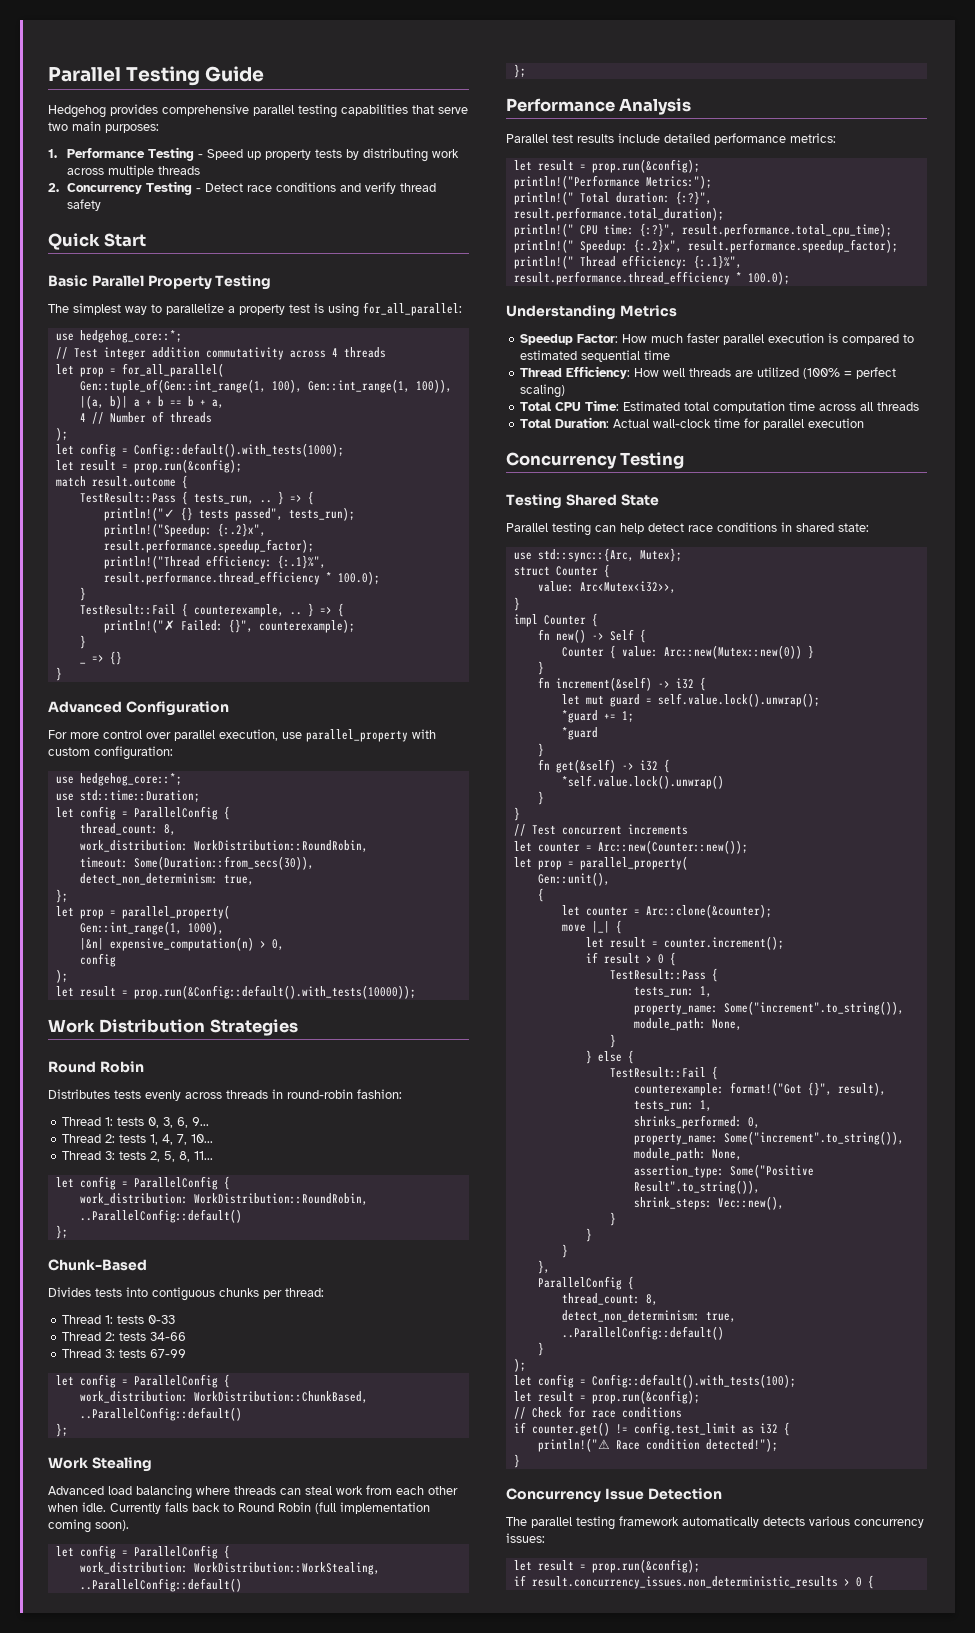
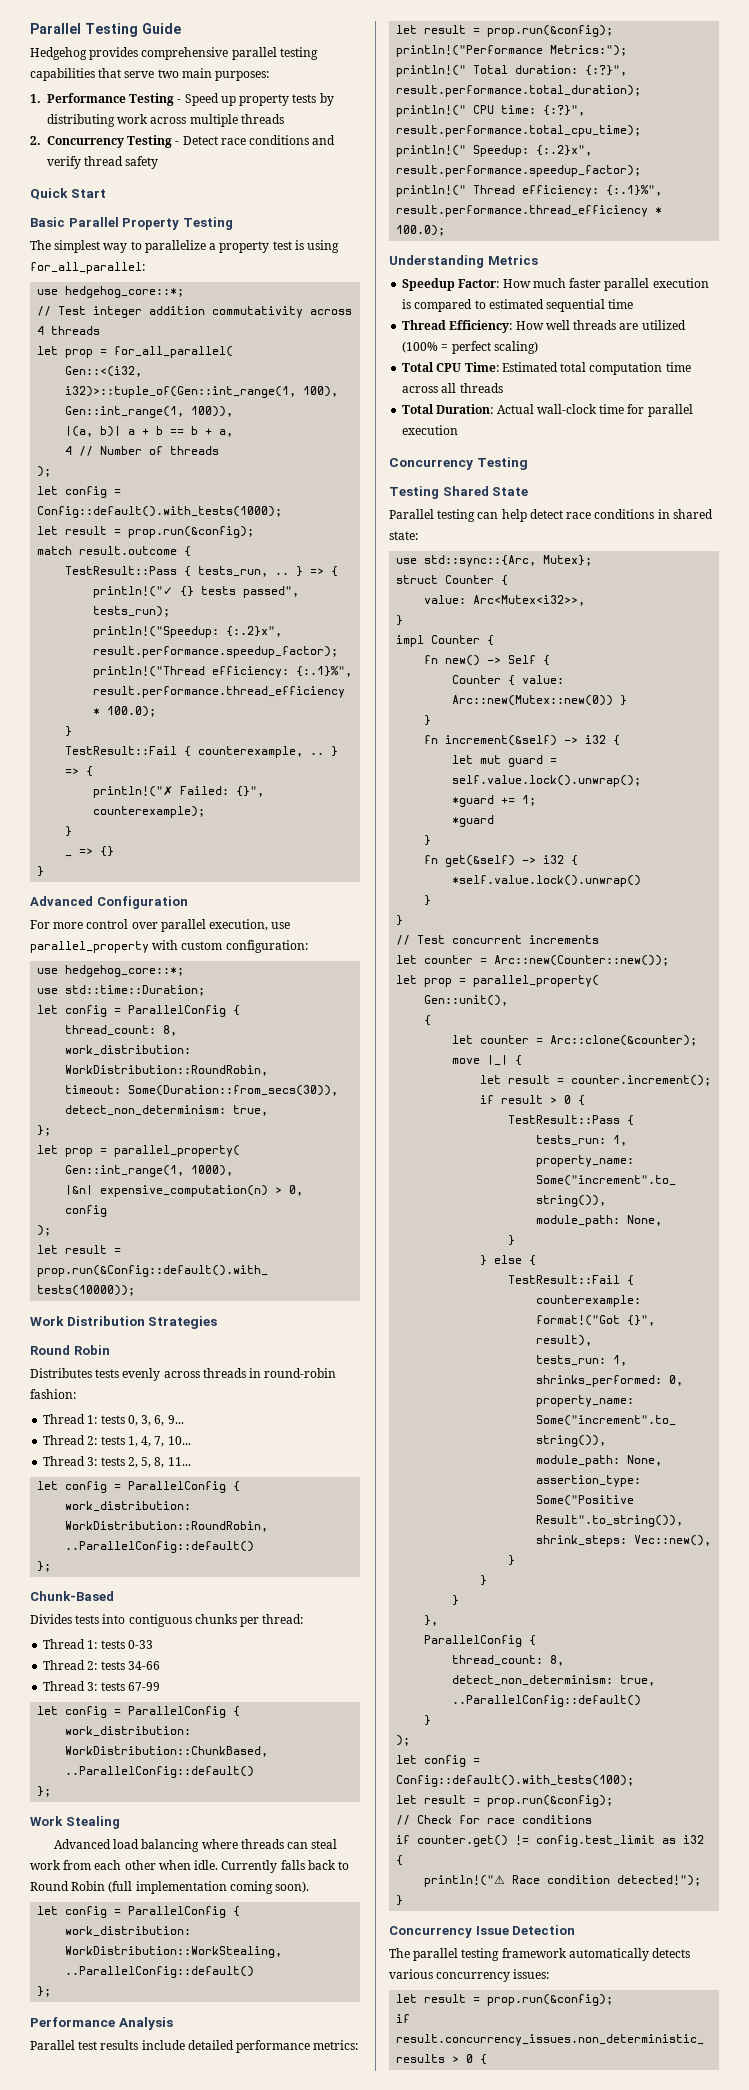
[79,379,266,393] Gen::tuple_of(Gen::int_range(1, -> [65,366,143,377] [65,386,297,398] Gen::<(i32, i32)>::tuple_of(Gen::int_range(1,

